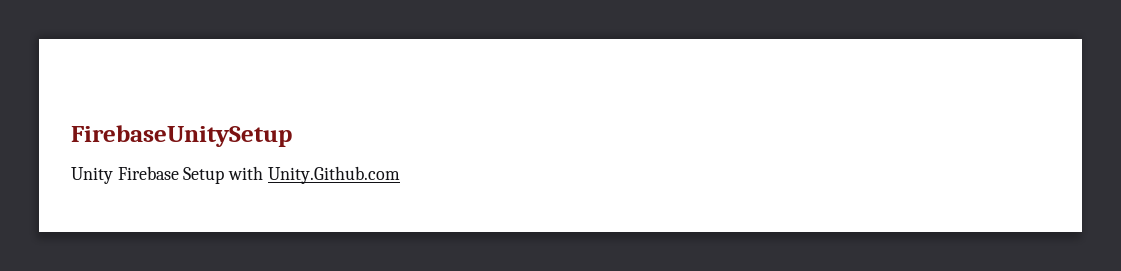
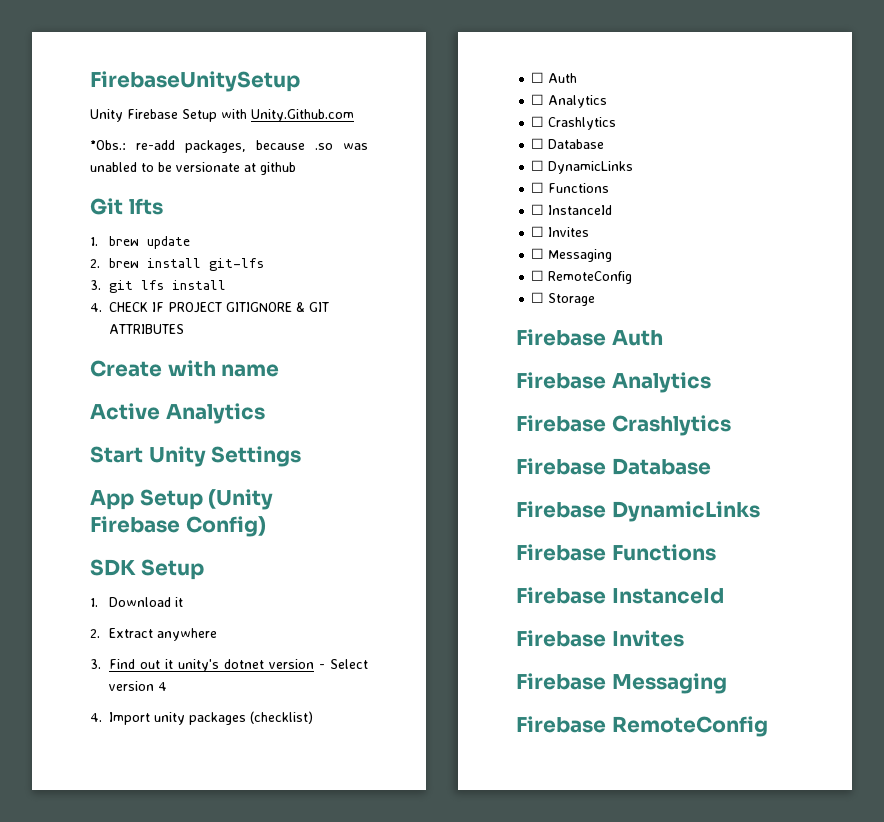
(400, 175) none -> [90,140,368,153] [90,162,296,175] [90,198,163,215] [90,236,190,249] [90,258,264,271] [90,280,226,293] [90,302,329,313] [109,324,184,334] [90,360,280,377] [90,403,265,424] [90,446,302,467] [90,489,274,510] [90,516,266,537] [90,559,204,580] [90,597,183,607] [90,628,217,641] [90,659,368,672] [108,681,167,691] [90,711,313,725] [531,72,578,83] [531,94,608,108] [531,116,617,130] [531,138,605,149] [531,160,634,174] [531,182,610,193] [531,204,613,215] [531,226,590,237] [531,248,613,262] [531,270,633,284] [531,292,596,306] [516,329,663,346] [516,372,711,393] [516,415,731,436] [516,458,711,475] [516,501,760,522] [516,544,716,561] [516,587,724,604] [516,630,684,647] [516,673,727,694] [516,716,768,737] // *Obs.: re-add packages, because .so was unabled to be versionate at github // Git lfts // 1. brew update // 2. brew install git-lfs // 3. git lfs install // 4. CHECK IF PROJECT GITIGNORE & GIT ATTRIBUTES // Create with name // Active Analytics // Start Unity Settings // App Setup (Unity Firebase Config) // SDK Setup // 1. Download it // 2. Extract anywhere // 3. Find out it unity's dotnet version - Select version 4 // 4. Import unity packages (checklist) // ☐ Auth // ☐ Analytics // ☐ Crashlytics // ☐ Database // ☐ DynamicLinks // ☐ Functions // ☐ InstanceId // ☐ Invites // ☐ Messaging // ☐ RemoteConfig // ☐ Storage // Firebase Auth // Firebase Analytics // Firebase Crashlytics // Firebase Database // Firebase DynamicLinks // Firebase Functions // Firebase InstanceId // Firebase Invites // Firebase Messaging // Firebase RemoteConfig

